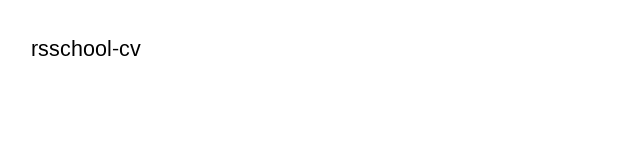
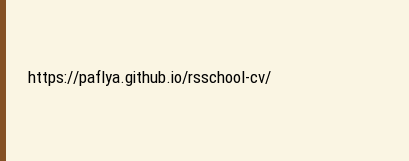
[31,40,141,56] rsschool-cv -> [28,69,271,86] https://paflya.github.io/rsschool-cv/

